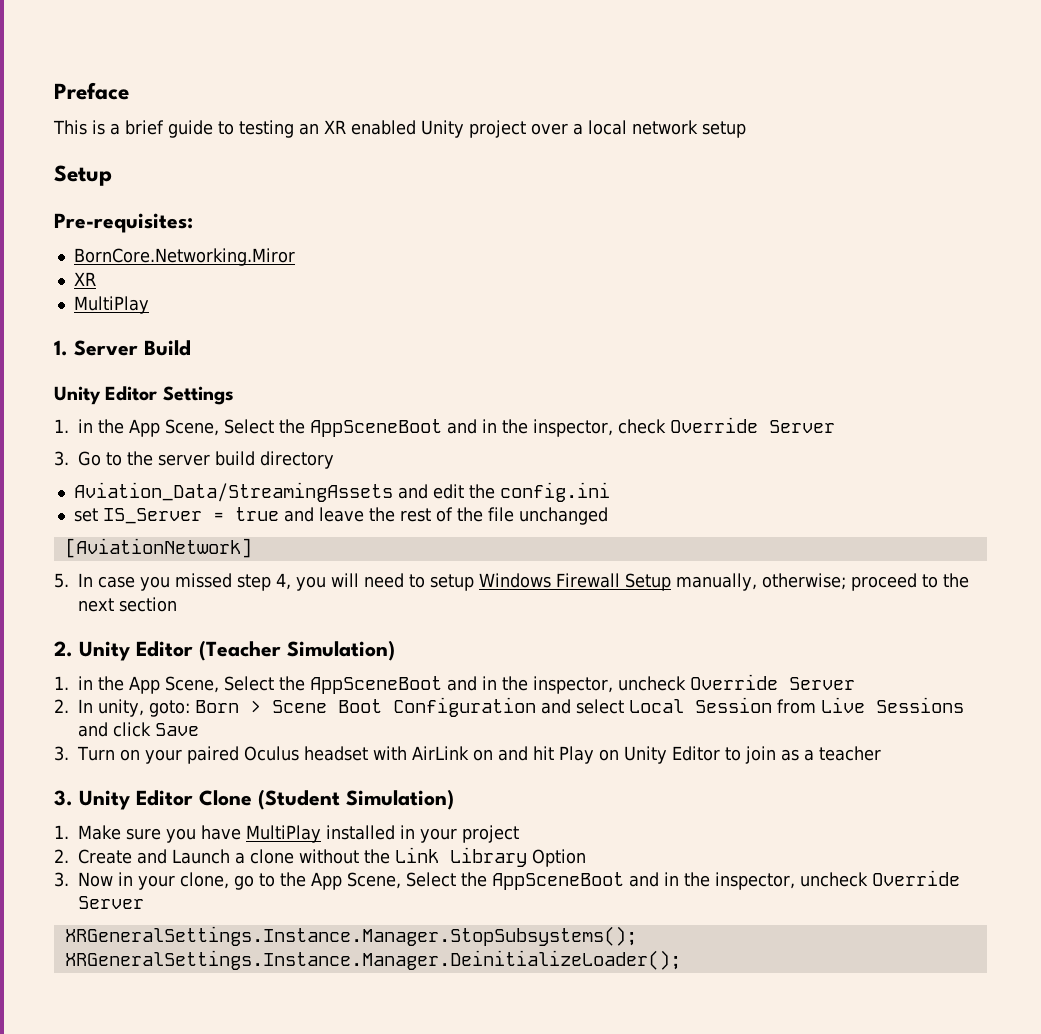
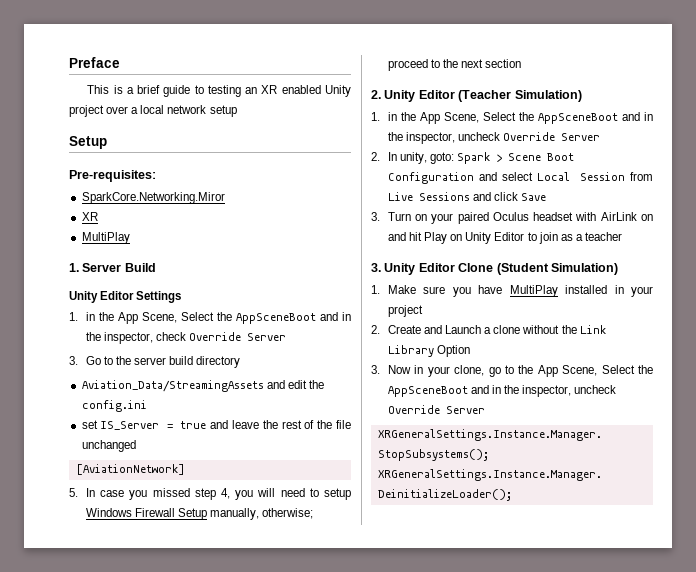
[73,248,295,266] BornCore.Networking.Miror -> [81,192,225,204] SparkCore.Networking.Miror
[195,700,239,713] Born -> [457,152,491,164] Spark

